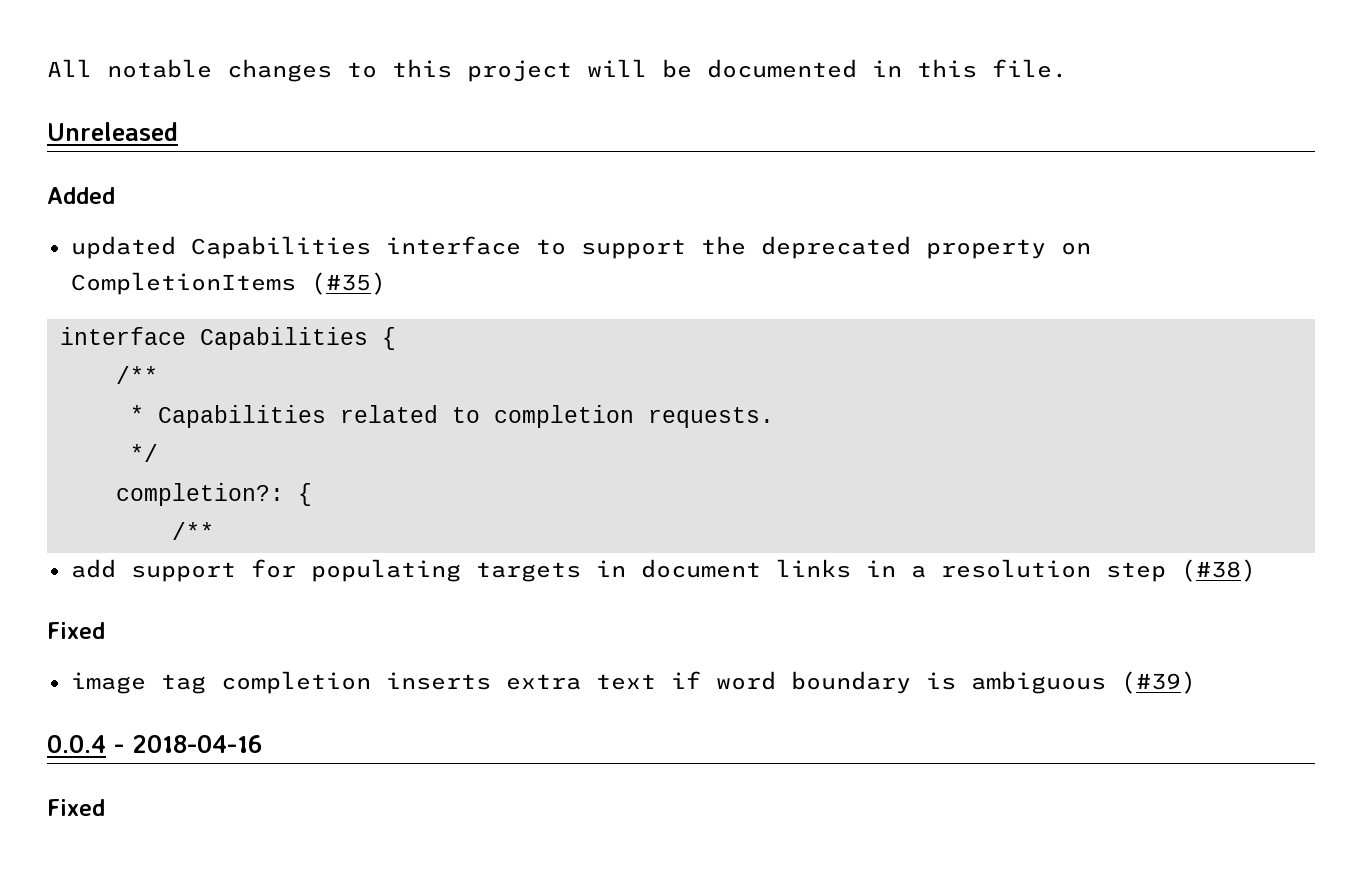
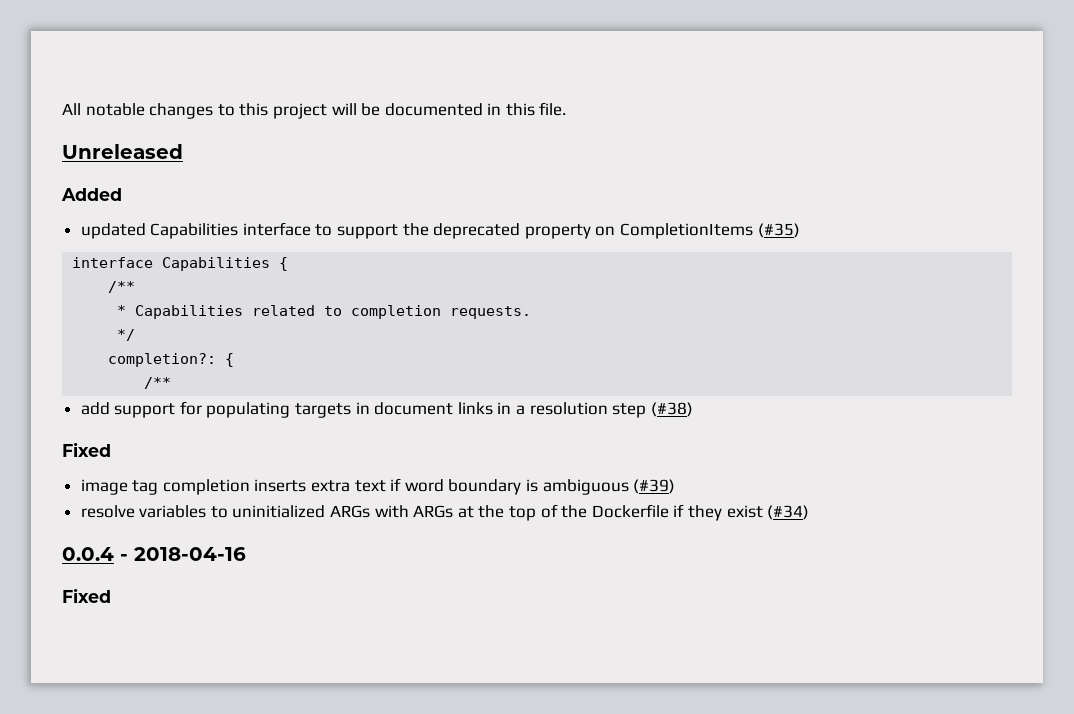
(1196, 682) none -> [80,504,810,521] // resolve variables to uninitialized ARGs with ARGs at the top of the Dockerfile if they exist (#34)

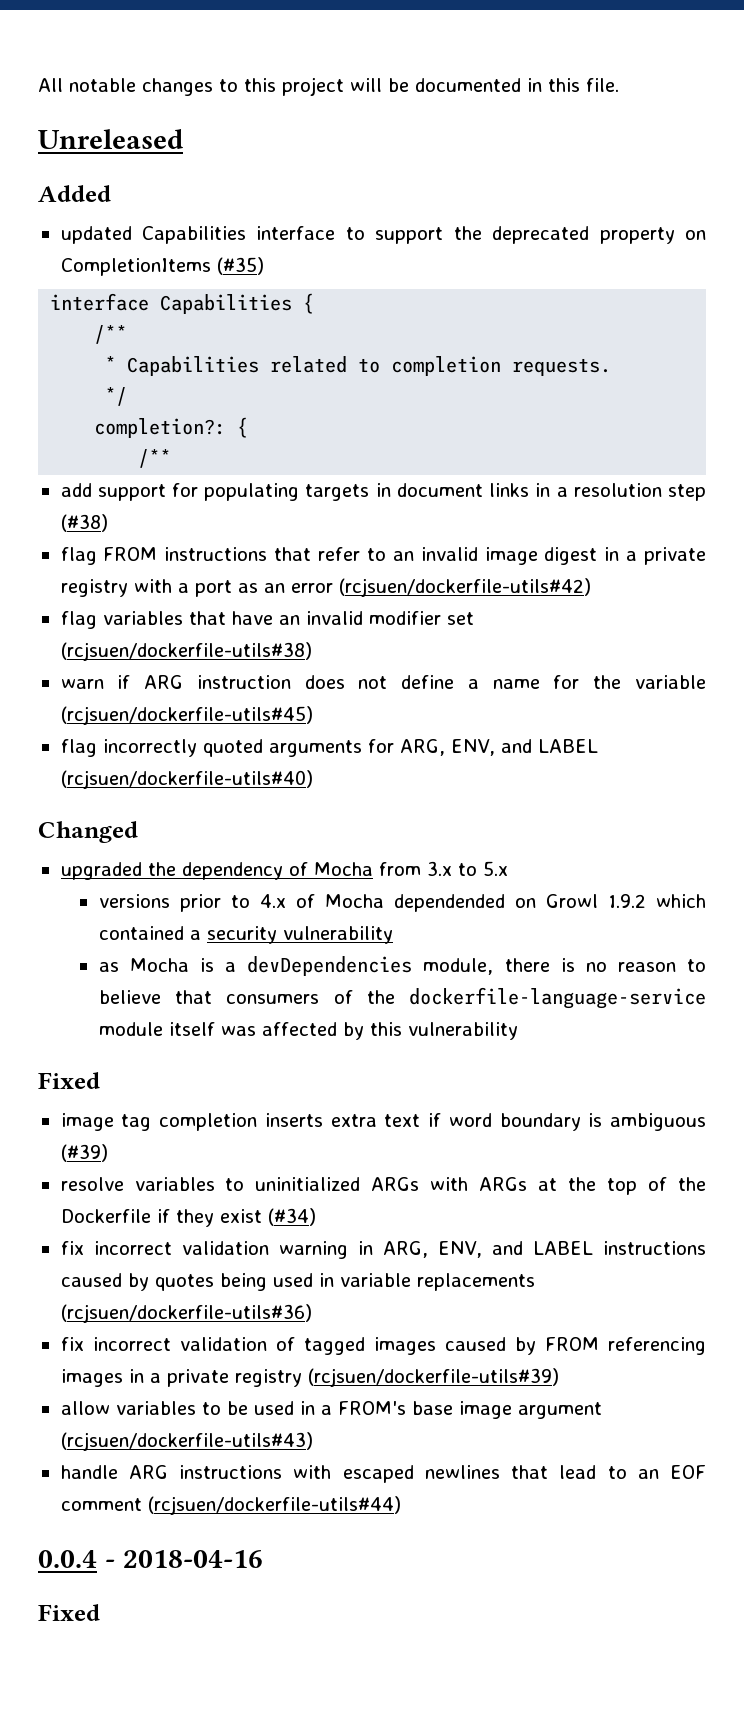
(693, 409) none -> [60,547,707,565] [60,578,591,597] [60,611,474,629] [60,642,312,661] [60,675,706,689] [60,706,313,725] [60,739,598,757] [60,770,313,789] [38,821,138,843] [60,861,508,880] [98,894,706,912] [98,926,393,944] [98,956,707,976] [98,987,706,1009] [98,1022,518,1040] // flag FROM instructions that refer to an invalid image digest in a private registry with a port as an error (rcjsuen/dockerfile-utils#42) // flag variables that have an invalid modifier set (rcjsuen/dockerfile-utils#38) // warn if ARG instruction does not define a name for the variable (rcjsuen/dockerfile-utils#45) // flag incorrectly quoted arguments for ARG, ENV, and LABEL (rcjsuen/dockerfile-utils#40) // Changed // upgraded the dependency of Mocha from 3.x to 5.x // versions prior to 4.x of Mocha dependended on Growl 1.9.2 which contained a security vulnerability // as Mocha is a devDependencies module, there is no reason to believe that consumers of the dockerfile-language-service module itself was affected by this vulnerability
(810, 512) none -> [60,1241,706,1259] [60,1273,535,1291] [60,1304,312,1323] [60,1337,706,1355] [60,1368,559,1387] [60,1401,602,1419] [60,1432,313,1451] [60,1465,707,1483] [60,1496,401,1515] // fix incorrect validation warning in ARG, ENV, and LABEL instructions caused by quotes being used in variable replacements (rcjsuen/dockerfile-utils#36) // fix incorrect validation of tagged images caused by FROM referencing images in a private registry (rcjsuen/dockerfile-utils#39) // allow variables to be used in a FROM's base image argument (rcjsuen/dockerfile-utils#43) // handle ARG instructions with escaped newlines that lead to an EOF comment (rcjsuen/dockerfile-utils#44)

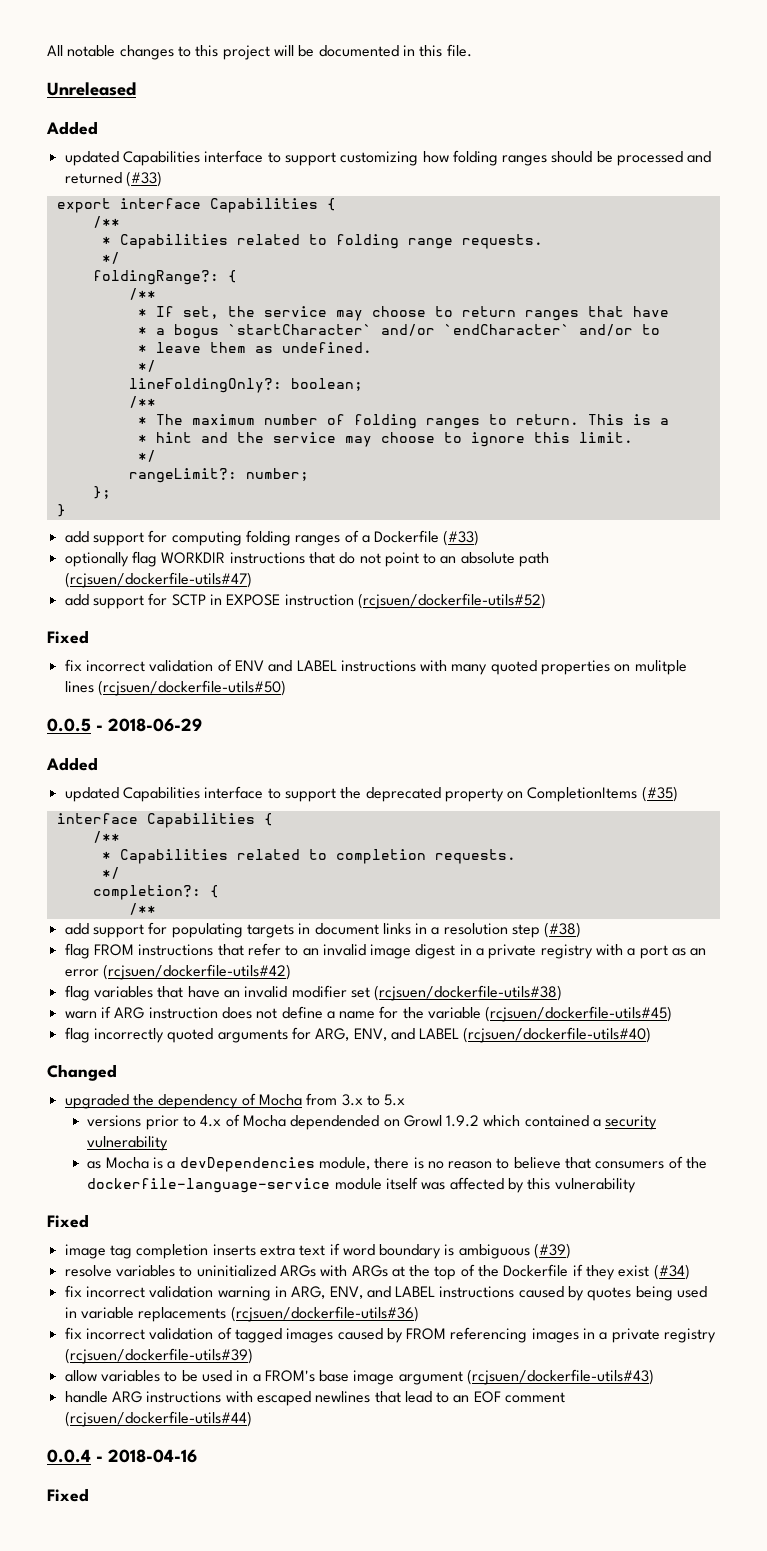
(111, 193) none -> [64,150,712,166] [64,171,162,187] [56,198,336,213] [92,216,120,228] [101,234,543,249] [101,252,120,264] [92,270,237,285] [128,288,156,300] [137,306,669,321] [137,324,660,339] [137,342,372,353] [137,360,156,372] [128,378,363,393] [128,396,156,408] [137,414,669,429] [137,432,633,447] [137,450,156,462] [128,468,309,483] [92,486,111,499] [56,504,66,517] [64,530,480,546] [64,551,550,567] [64,572,252,588] [64,593,546,609] [47,630,89,644] [64,659,687,675] [64,680,286,696] [47,718,202,732] [46,757,98,771] // updated Capabilities interface to support customizing how folding ranges should be processed and returned (#33) // export interface Capabilities { // /** // * Capabilities related to folding range requests. // */ // foldingRange?: { // /** // * If set, the service may choose to return ranges that have // * a bogus `startCharacter` and/or `endCharacter` and/or to // * leave them as undefined. // */ // lineFoldingOnly?: boolean; // /** // * The maximum number of folding ranges to return. This is a // * hint and the service may choose to ignore this limit. // */ // rangeLimit?: number; // }; // } // add support for computing folding ranges of a Dockerfile (#33) // optionally flag WORKDIR instructions that do not point to an absolute path (rcjsuen/dockerfile-utils#47) // add support for SCTP in EXPOSE instruction (rcjsuen/dockerfile-utils#52) // Fixed // fix incorrect validation of ENV and LABEL instructions with many quoted properties on mulitple lines (rcjsuen/dockerfile-utils#50) // 0.0.5 - 2018-06-29 // Added

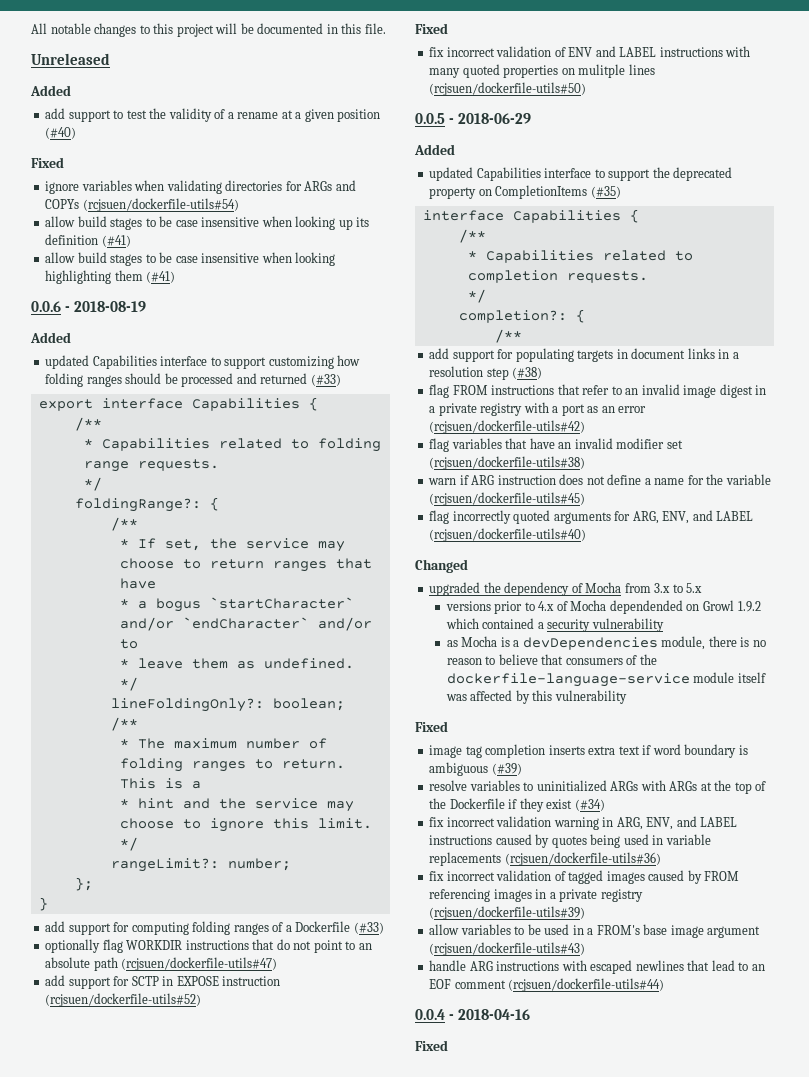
(98, 128) none -> [45,108,381,122] [45,127,77,139] [31,157,64,168] [45,180,356,194] [45,198,239,212] [45,216,370,230] [45,234,131,247] [45,252,336,266] [45,270,176,284] [31,301,146,312] [30,332,71,343] // add support to test the validity of a rename at a given position (#40) // Fixed // ignore variables when validating directories for ARGs and COPYs (rcjsuen/dockerfile-utils#54) // allow build stages to be case insensitive when looking up its definition (#41) // allow build stages to be case insensitive when looking highlighting them (#41) // 0.0.6 - 2018-08-19 // Added

